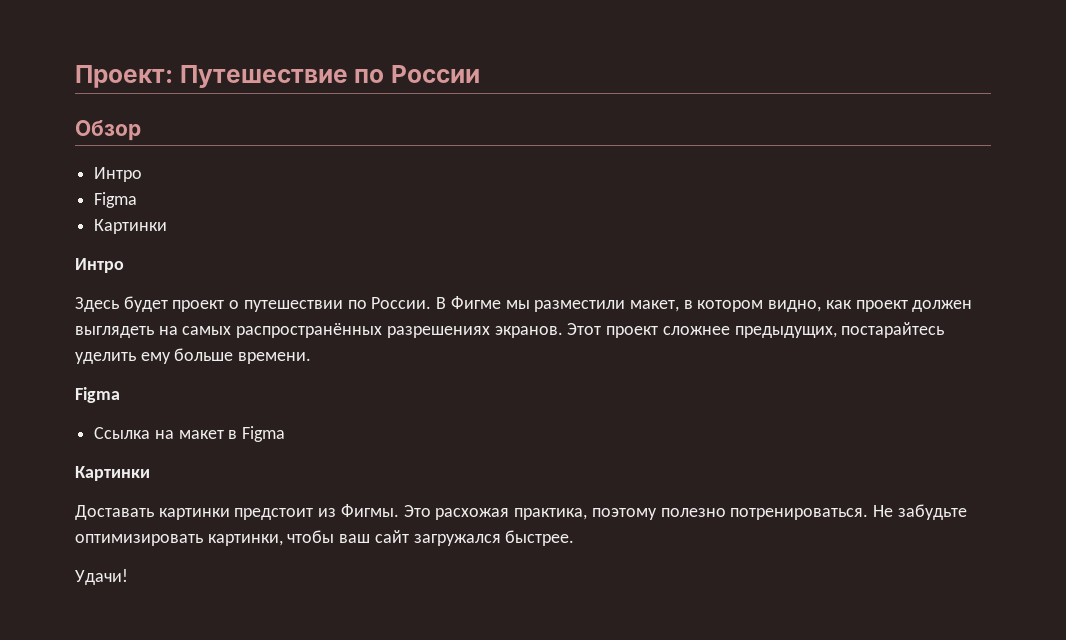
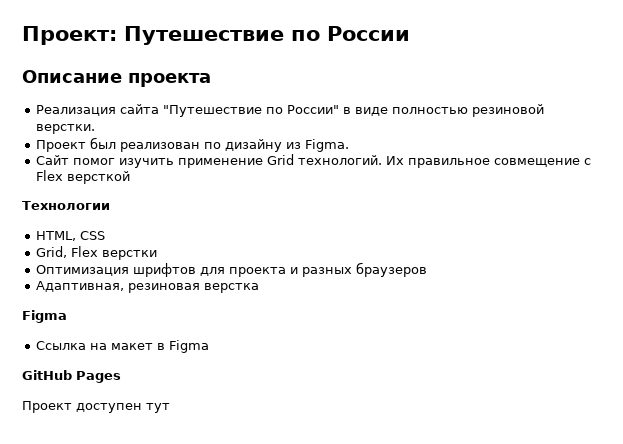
[75,120,141,141] [94,167,143,182] [94,192,138,208] [94,219,168,234] [75,258,124,273] [75,296,973,312] [75,322,945,338] [75,348,312,364] Обзор // Интро // Figma // Картинки // Интро // Здесь будет проект о путешествии по России. В Фигме мы разместили макет, в котором видно, как проект должен выглядеть на самых распространённых разрешениях экранов. Этот проект сложнее предыдущих, постарайтесь уделить ему больше времени. -> [22,70,211,87] [36,104,545,117] [36,124,96,134] [36,137,350,152] [36,154,592,168] [36,170,131,184] [22,201,110,210] [36,231,106,241] [36,246,158,260] [36,262,428,277] [36,281,260,293] Описание проекта // Реализация сайта "Путешествие по России" в виде полностью резиновой верстки. // Проект был реализован по дизайну из Figma. // Сайт помог изучить применение Grid технологий. Их правильное совмещение с Flex версткой // Технологии // HTML, CSS // Grid, Flex верстки // Оптимизация шрифтов для проекта и разных браузеров // Адаптивная, резиновая верстка
[75,466,150,481] [75,504,967,520] [75,530,575,546] [75,569,128,585] Картинки // Доставать картинки предстоит из Фигмы. Это расхожая практика, поэтому полезно потренироваться. Не забудьте оптимизировать картинки, чтобы ваш сайт загружался быстрее. // Удачи! -> [22,370,121,383] [22,401,170,413] GitHub Pages // Проект доступен тут

